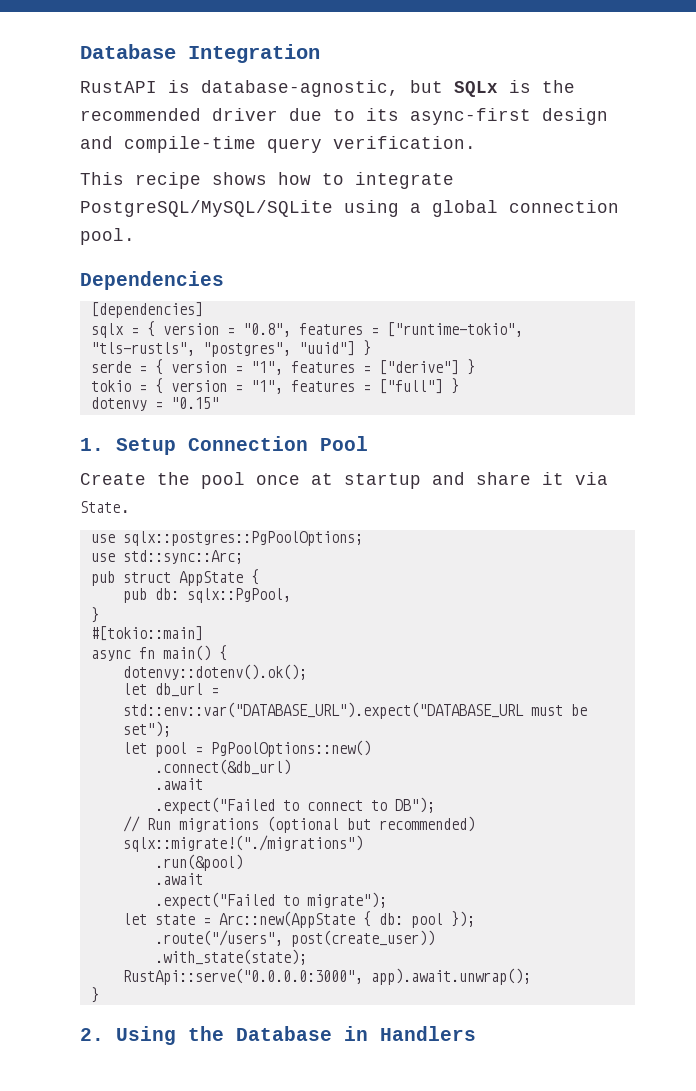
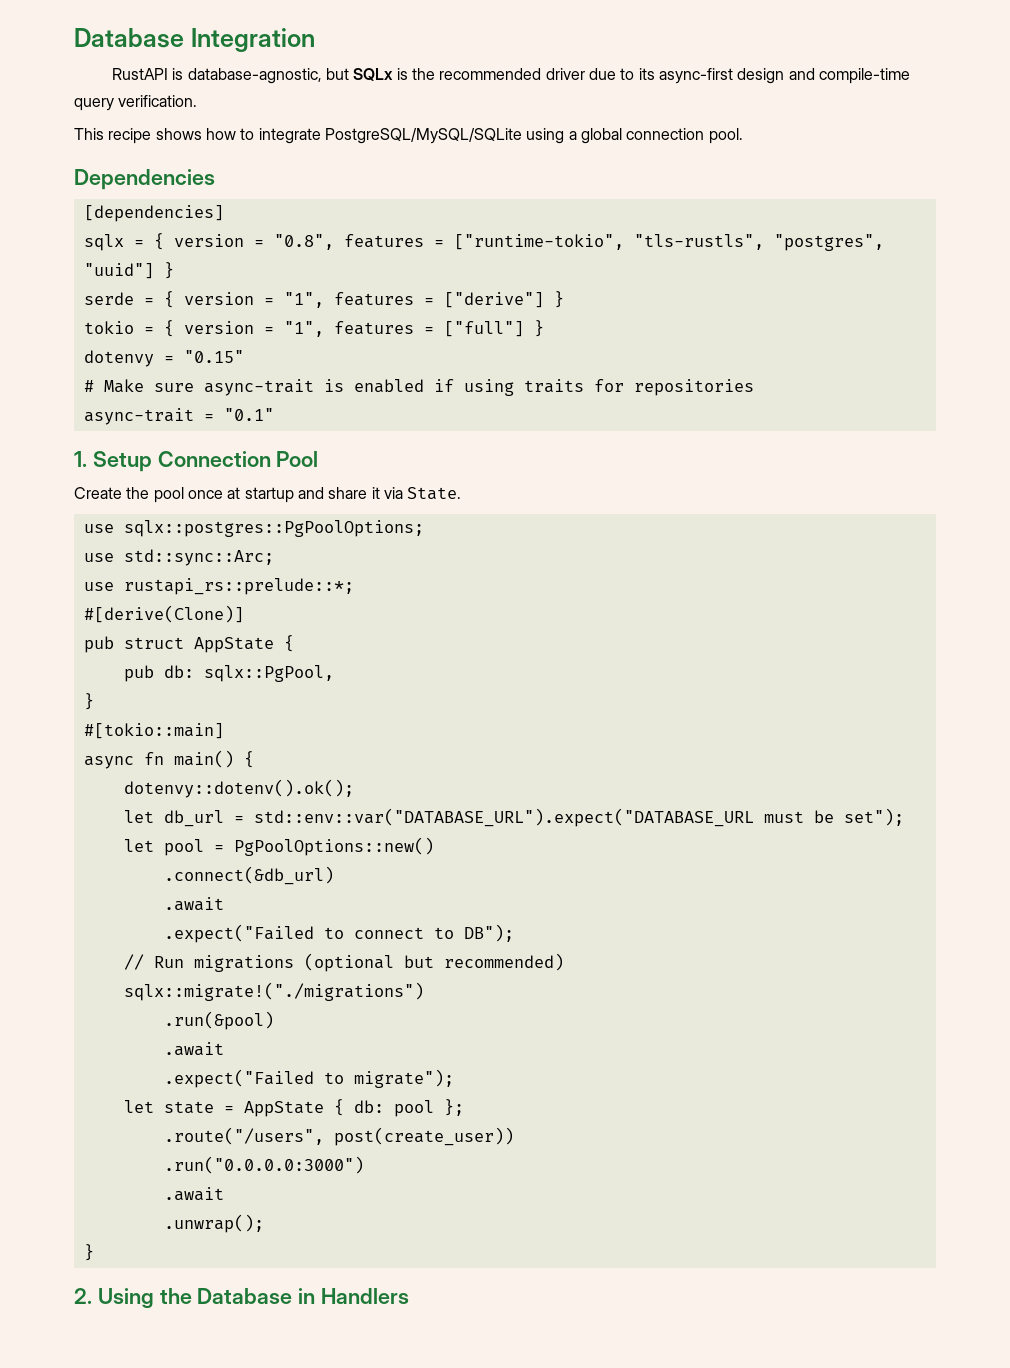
(219, 403) none -> [83,379,754,396] [83,408,274,425] // # Make sure async-trait is enabled if using traits for repositories // async-trait = "0.1"
(243, 557) none -> [83,578,354,595] [83,605,244,623] // use rustapi_rs::prelude::*; // #[derive(Clone)]
[218,911,355,928] Arc::new(AppState -> [243,1101,324,1117] AppState
[450,911,475,927] }); -> [443,1099,464,1116] };
[154,949,307,965] [122,968,531,985] .with_state(state); // RustApi::serve("0.0.0.0:3000", app).await.unwrap(); -> [163,1156,364,1174] [163,1187,224,1201] [163,1214,264,1233] .run("0.0.0.0:3000") // .await // .unwrap();

